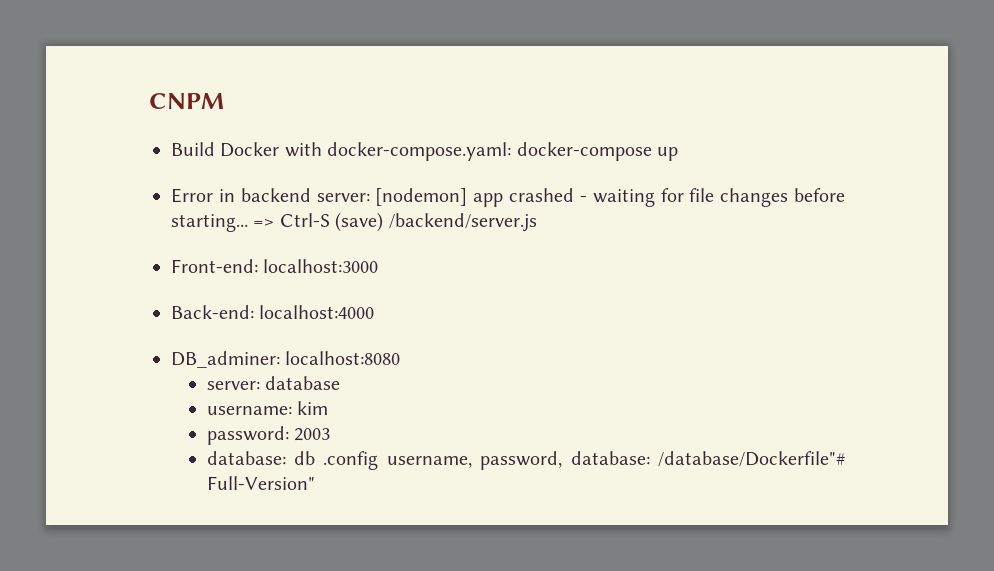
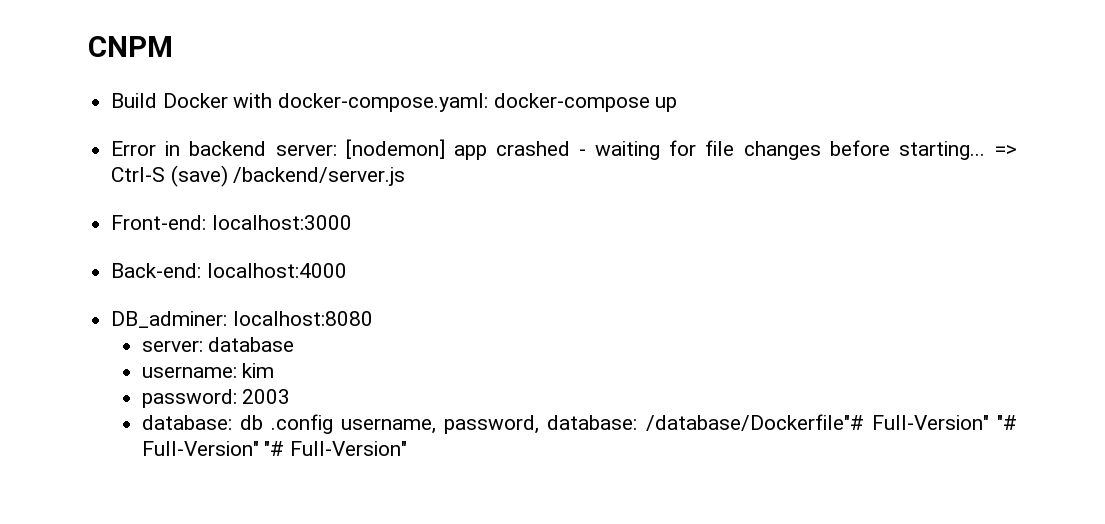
(315, 483) none -> [996,415,1017,430] [141,441,407,456] "# Full-Version" "# Full-Version"

